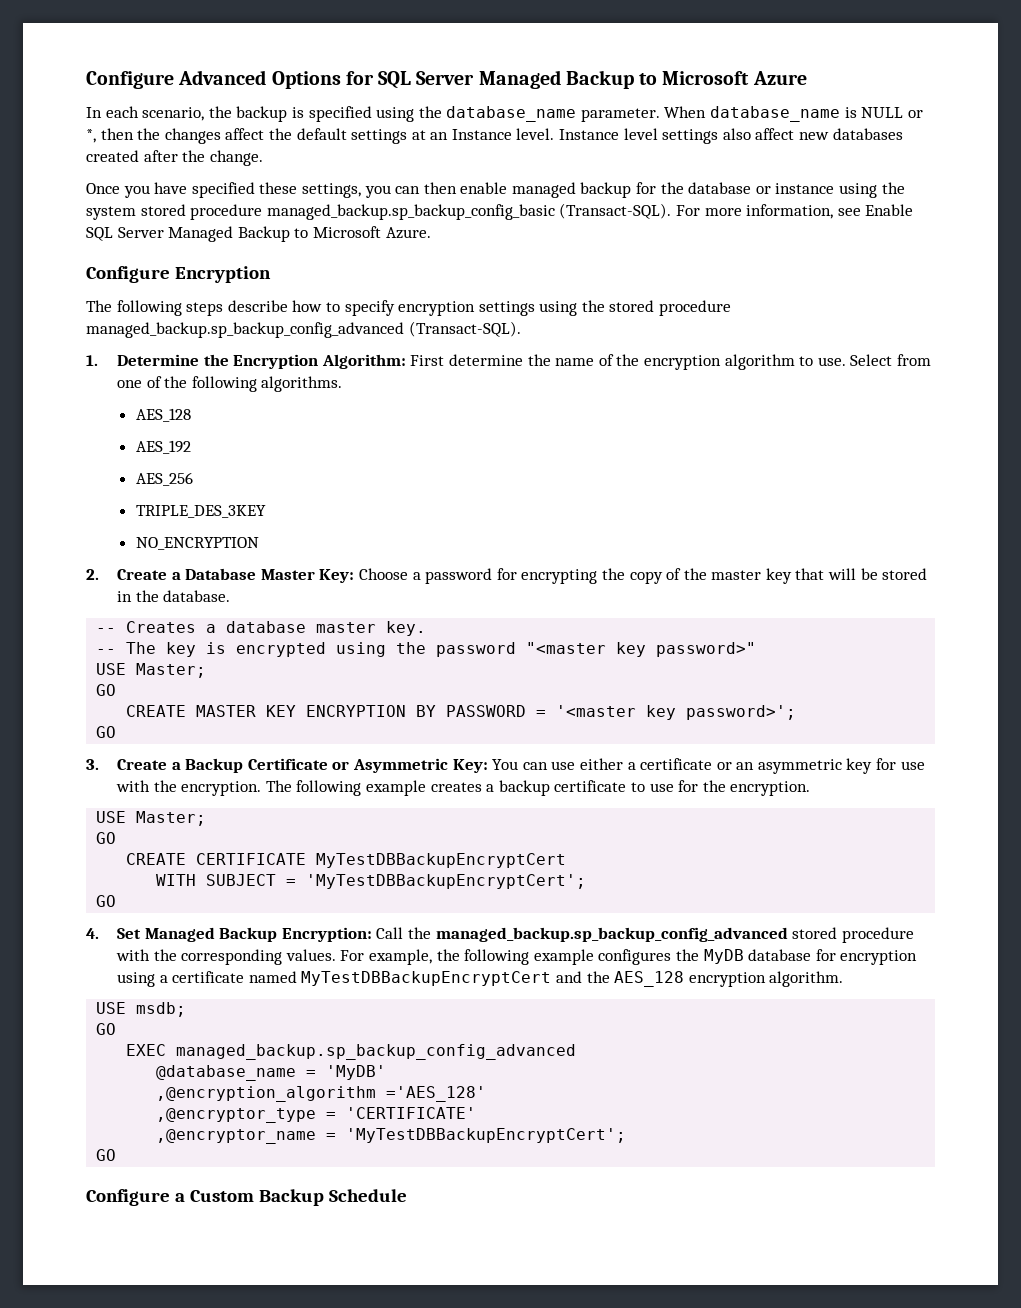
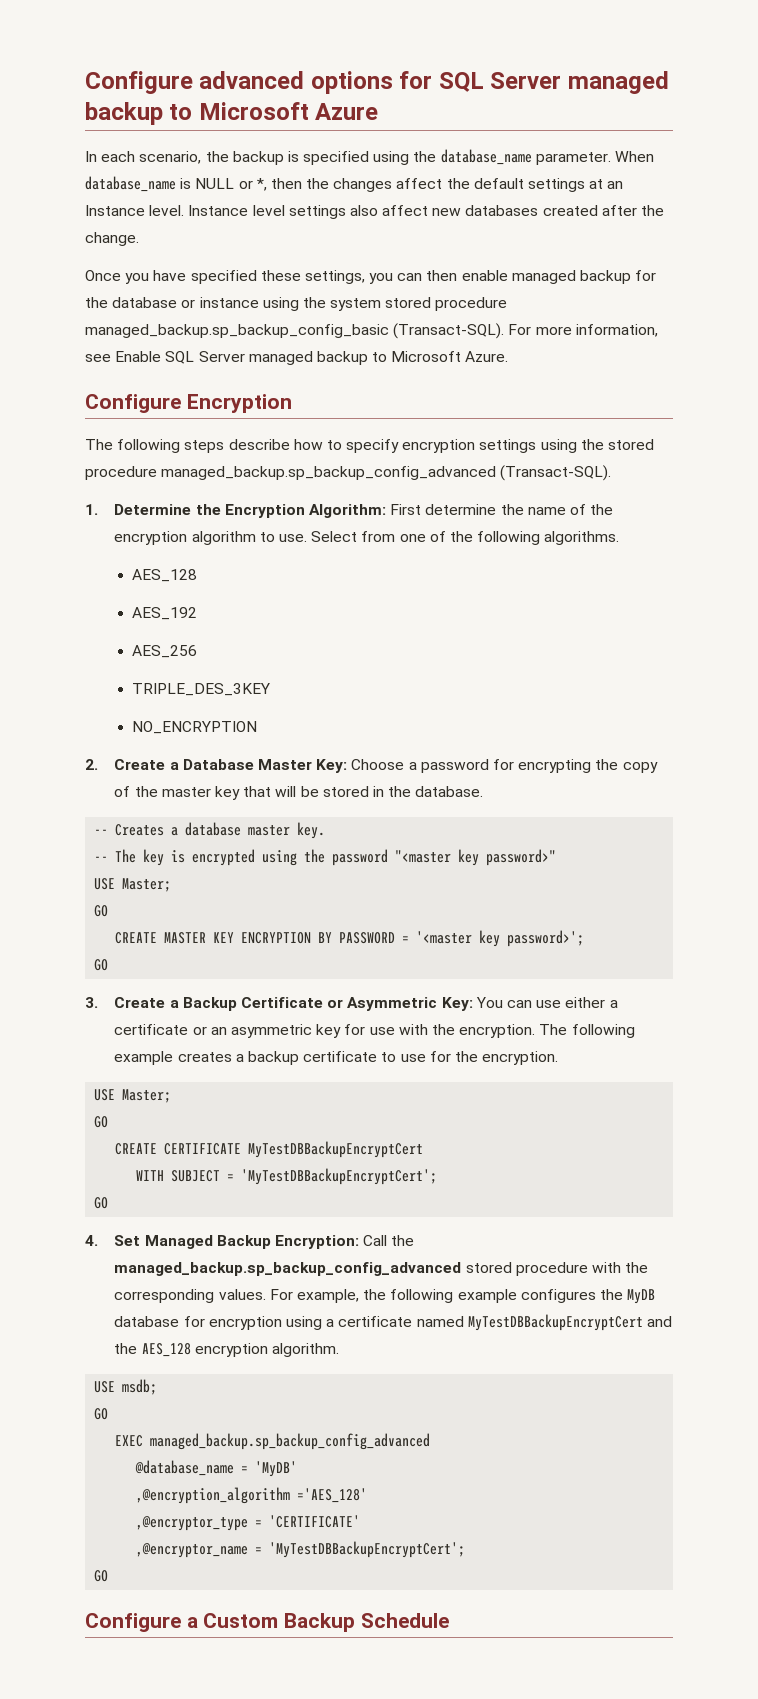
[86,70,341,89] Configure Advanced Options -> [85,71,393,94] Configure advanced options
[478,70,634,89] Managed Backup -> [567,71,669,94] [85,102,163,125] managed backup
[168,226,290,242] Managed Backup -> [248,351,368,365] managed backup

